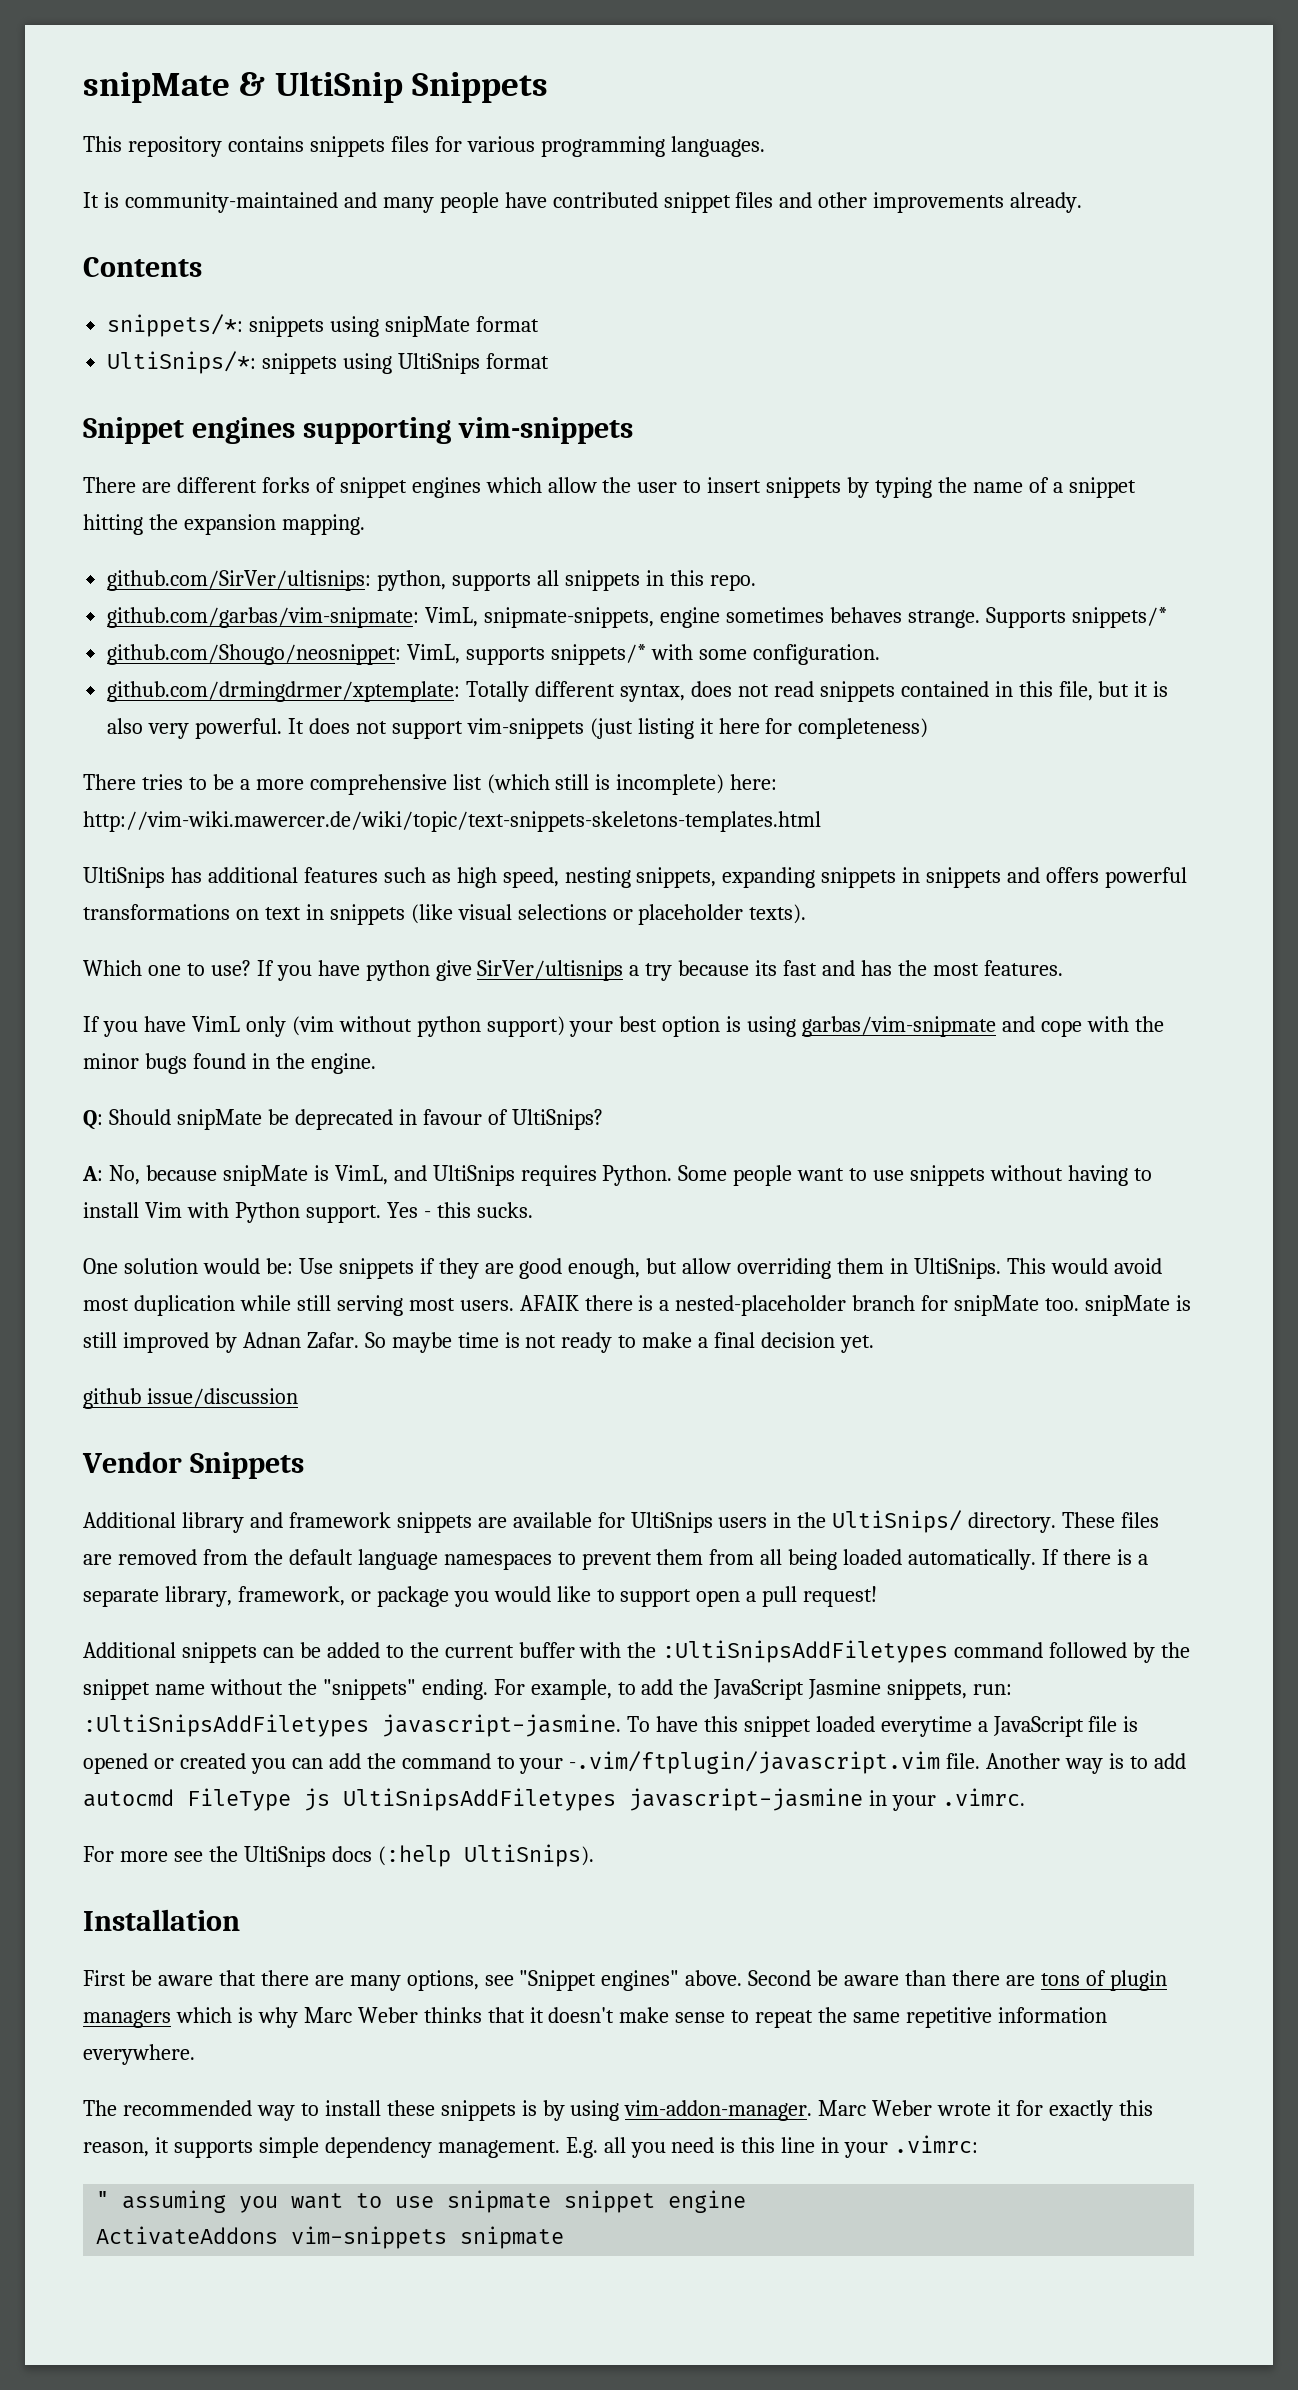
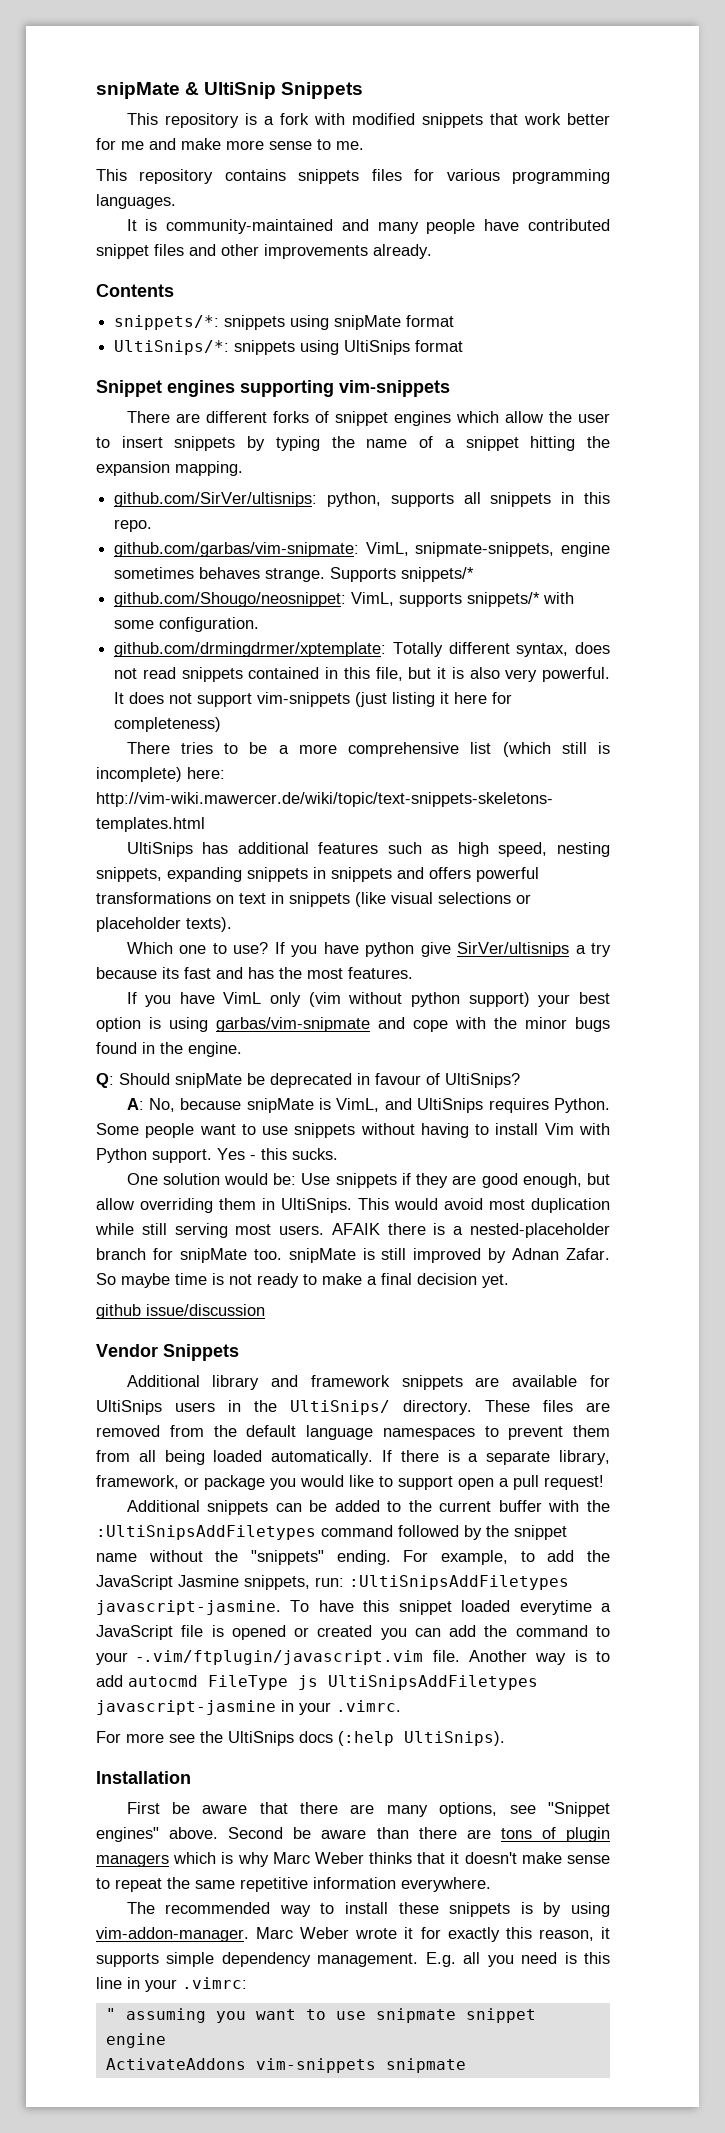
(548, 87) none -> [126,113,611,128] [96,138,364,150] // This repository is a fork with modified snippets that work better for me and make more sense to me.

